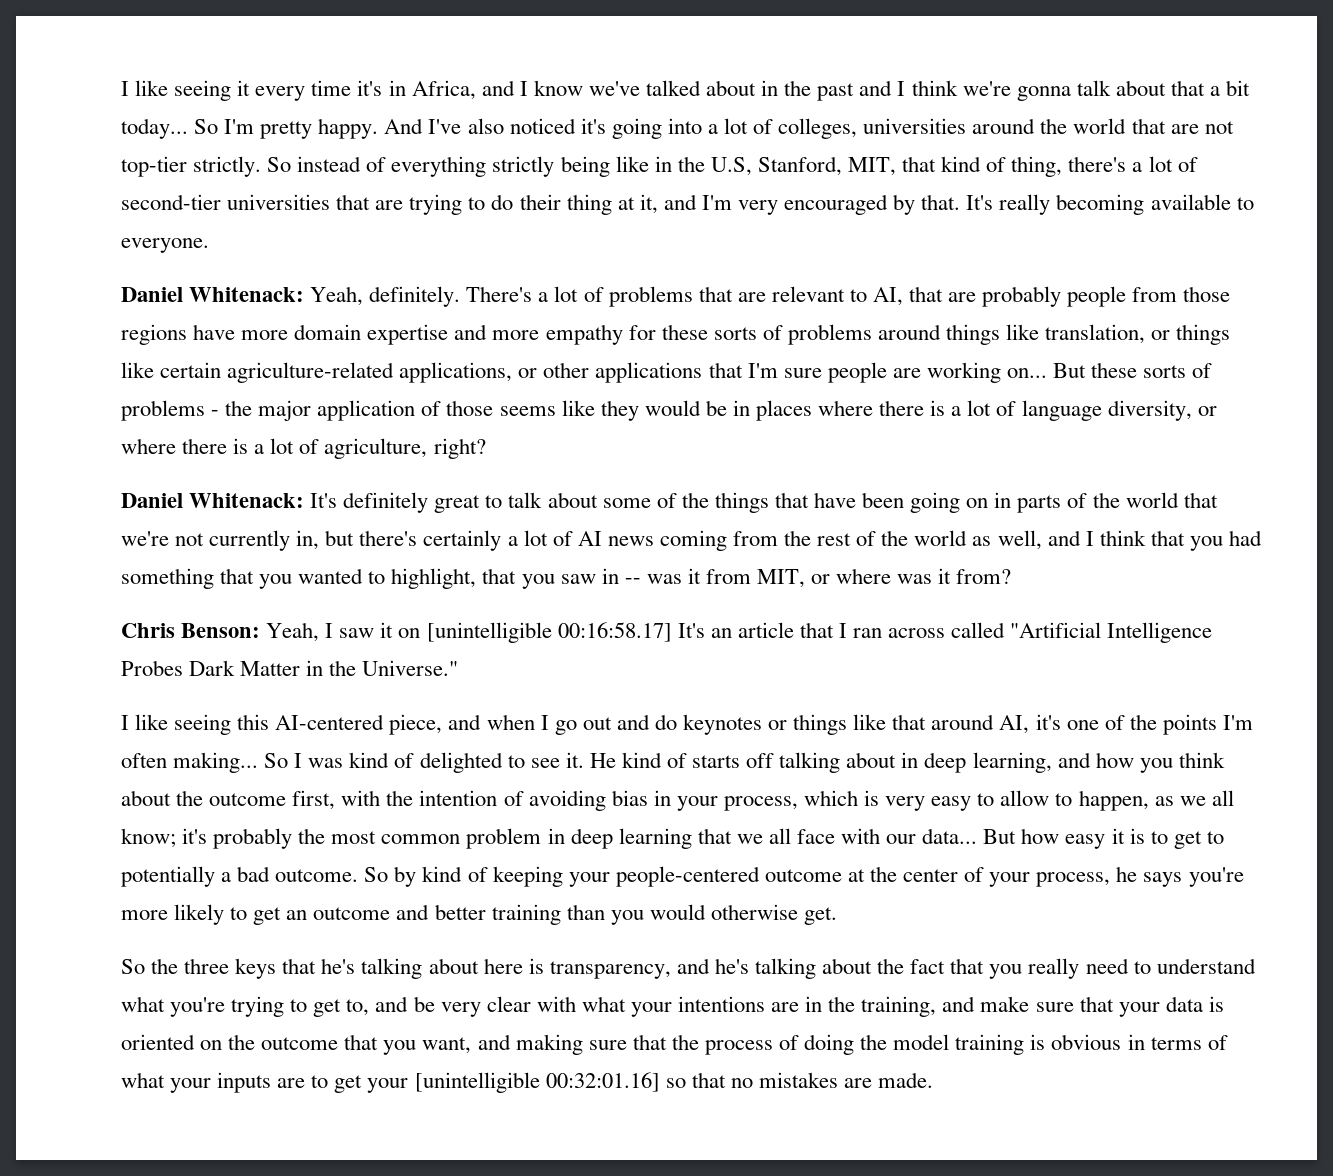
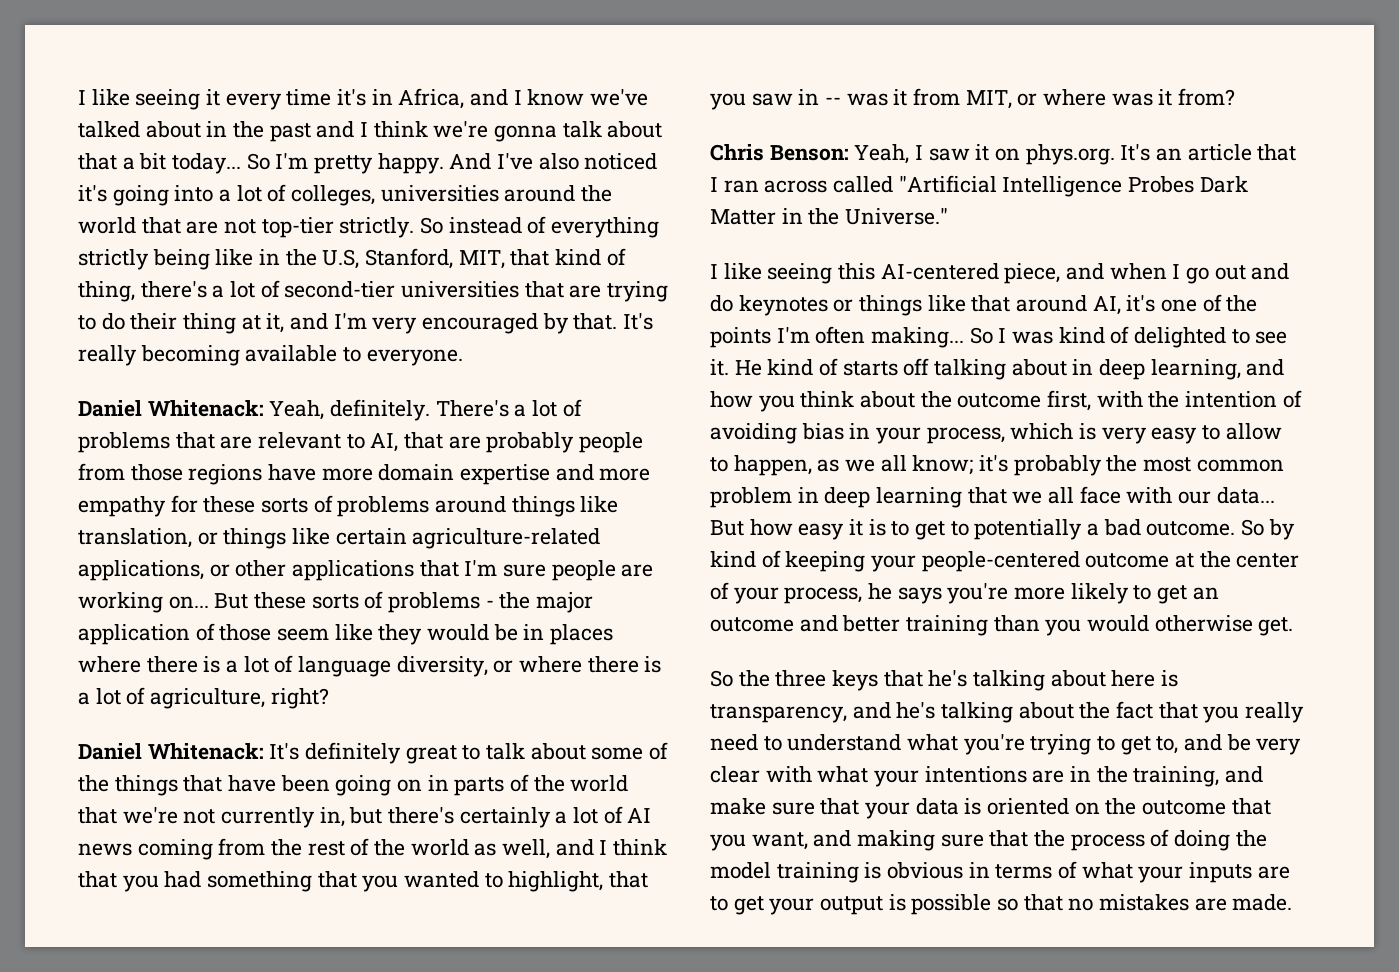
[499,406,556,416] seems -> [277,628,330,641] seem
[426,622,672,643] [unintelligible 00:16:58.17] -> [1025,144,1115,165] phys.org.
[414,1072,660,1093] [unintelligible 00:32:01.16] -> [820,894,992,915] output is possible

